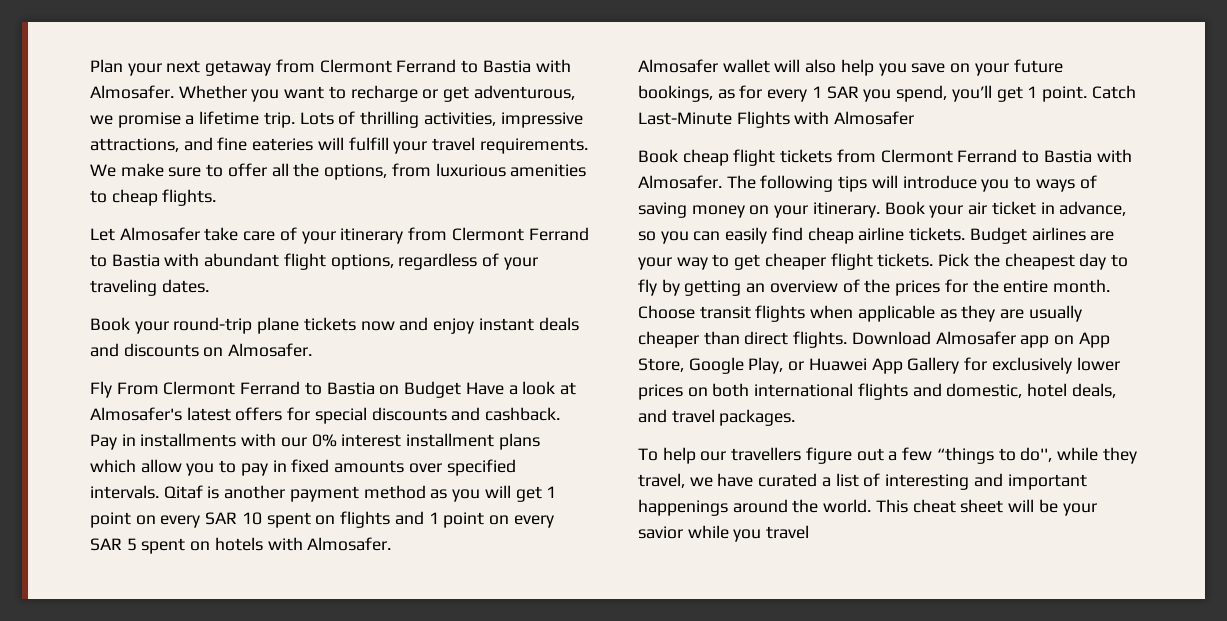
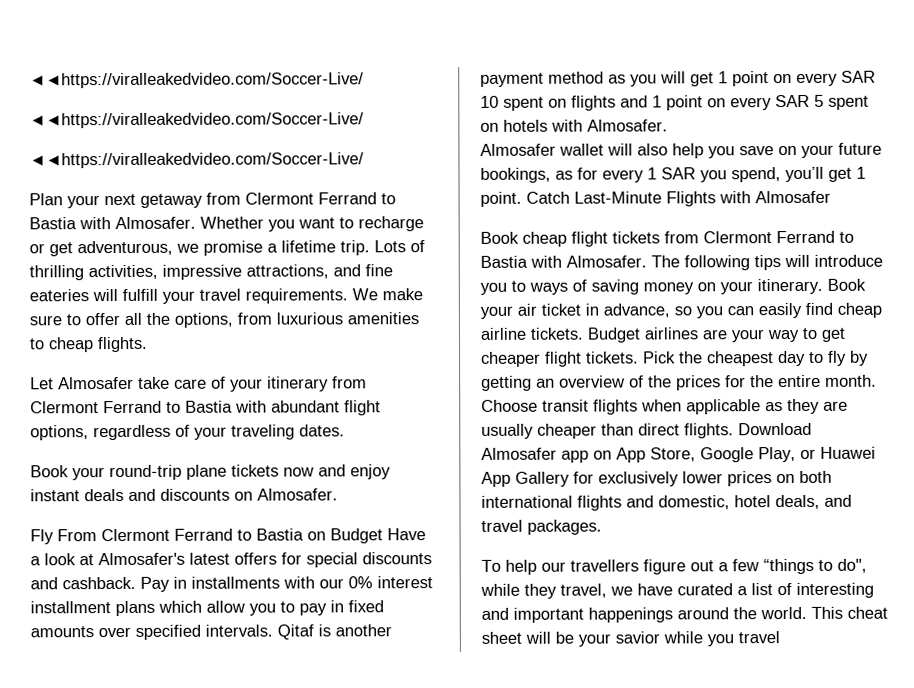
(90, 66) none -> [29,72,364,89] [29,112,364,129] [29,152,364,169] ◄◄https://viralleakedvideo.com/Soccer-Live/ // ◄◄https://viralleakedvideo.com/Soccer-Live/ // ◄◄https://viralleakedvideo.com/Soccer-Live/ //

